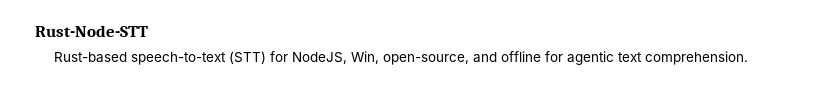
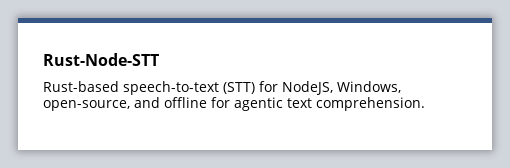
[350,51,379,64] Win, -> [337,81,401,93] Windows,

